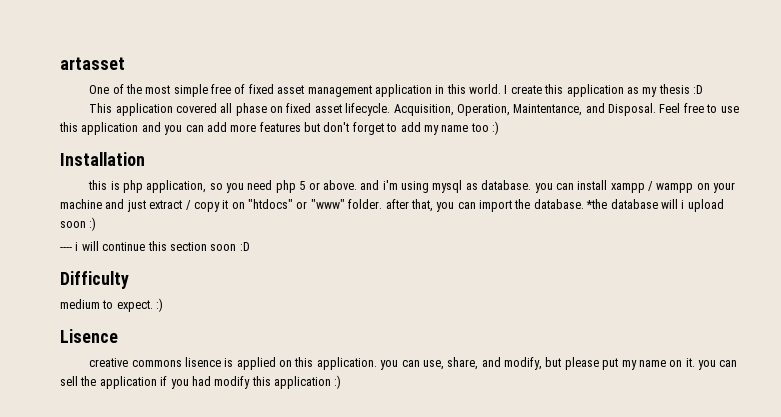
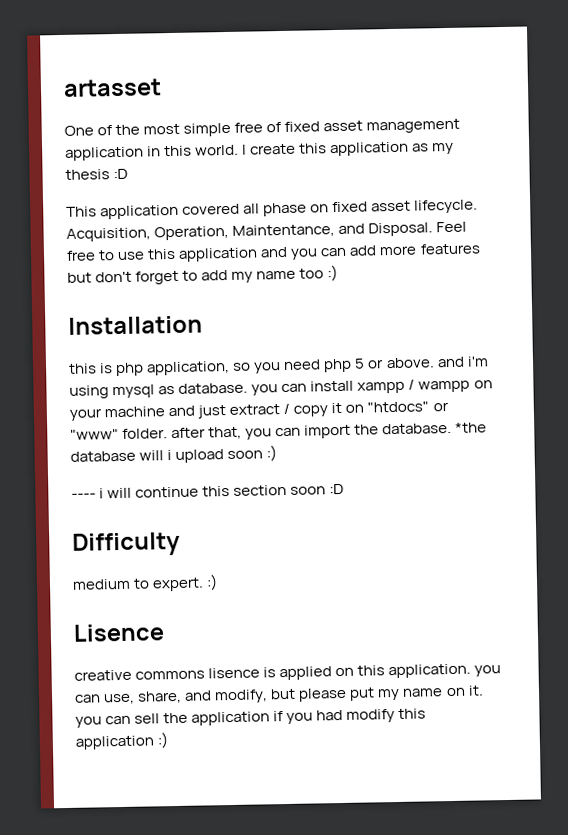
[116,300,153,312] expect. -> [152,577,205,592] expert.

